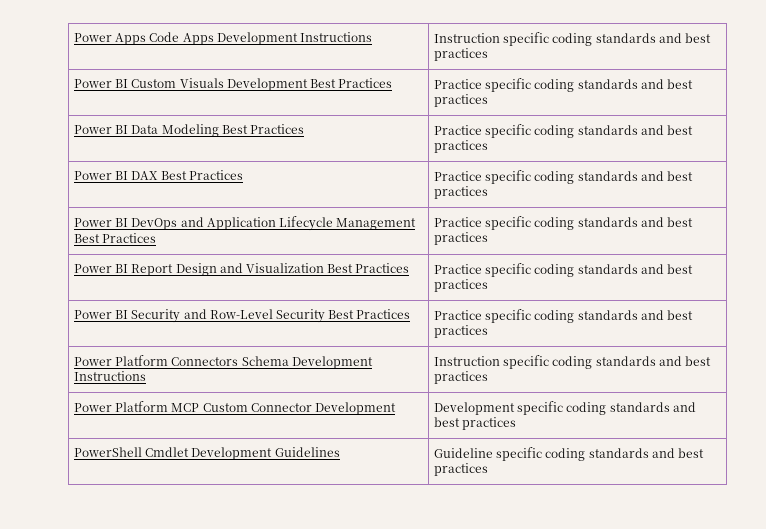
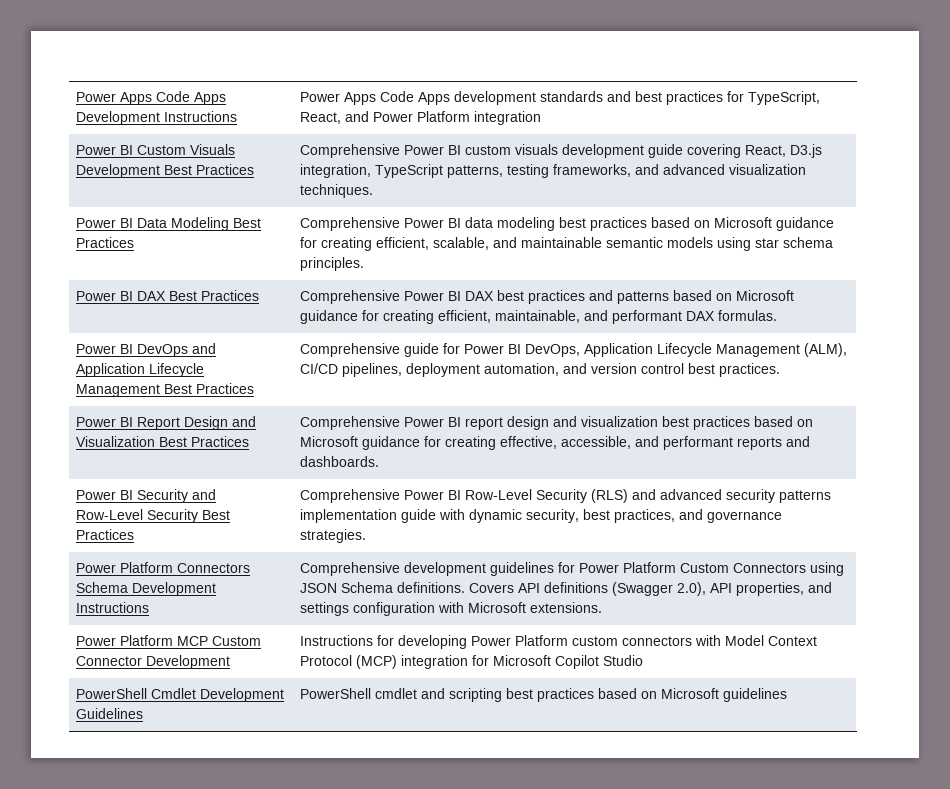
[433,32,711,46] [433,48,488,61] Instruction specific coding standards and best practices -> [300,91,821,105] [300,111,542,125] Power Apps Code Apps development standards and best practices for TypeScript, React, and Power Platform integration
[433,78,693,92] [433,94,488,107] Practice specific coding standards and best practices -> [300,144,823,158] [300,164,807,178] [300,184,374,198] Comprehensive Power BI custom visuals development guide covering React, D3.js integration, TypeScript patterns, testing frameworks, and advanced visualization techniques.
[433,124,693,138] [433,140,488,153] Practice specific coding standards and best practices -> [300,217,835,231] [300,237,834,251] [300,257,365,271] Comprehensive Power BI data modeling best practices based on Microsoft guidance for creating efficient, scalable, and maintainable semantic models using star schema principles.
[433,170,693,184] [433,186,488,199] Practice specific coding standards and best practices -> [300,290,795,304] [300,310,778,324] Comprehensive Power BI DAX best practices and patterns based on Microsoft guidance for creating efficient, maintainable, and performant DAX formulas.
[433,216,693,230] [433,232,488,245] Practice specific coding standards and best practices -> [300,343,848,357] [300,363,781,377] Comprehensive guide for Power BI DevOps, Application Lifecycle Management (ALM), CI/CD pipelines, deployment automation, and version control best practices.
[433,263,693,277] [433,279,488,292] Practice specific coding standards and best practices -> [300,416,814,430] [300,436,811,450] [300,456,380,467] Comprehensive Power BI report design and visualization best practices based on Microsoft guidance for creating effective, accessible, and performant reports and dashboards.
[433,309,693,323] [433,325,488,338] Practice specific coding standards and best practices -> [300,489,832,503] [300,509,783,523] [300,529,367,543] Comprehensive Power BI Row-Level Security (RLS) and advanced security patterns implementation guide with dynamic security, best practices, and governance strategies.
[433,355,711,369] [433,371,488,384] Instruction specific coding standards and best practices -> [300,562,845,576] [300,582,833,596] [300,602,603,616] Comprehensive development guidelines for Power Platform Custom Connectors using JSON Schema definitions. Covers API definitions (Swagger 2.0), API properties, and settings configuration with Microsoft extensions.
[433,401,696,415] [433,417,517,430] [73,447,340,460] [433,447,704,461] [433,463,488,476] Development specific coding standards and best practices // PowerShell Cmdlet Development Guidelines | Guideline specific coding standards and best practices -> [300,635,818,649] [300,655,644,669] [76,688,285,702] [76,708,144,719] [300,688,788,702] Instructions for developing Power Platform custom connectors with Model Context Protocol (MCP) integration for Microsoft Copilot Studio // PowerShell Cmdlet Development Guidelines | PowerShell cmdlet and scripting best practices based on Microsoft guidelines

